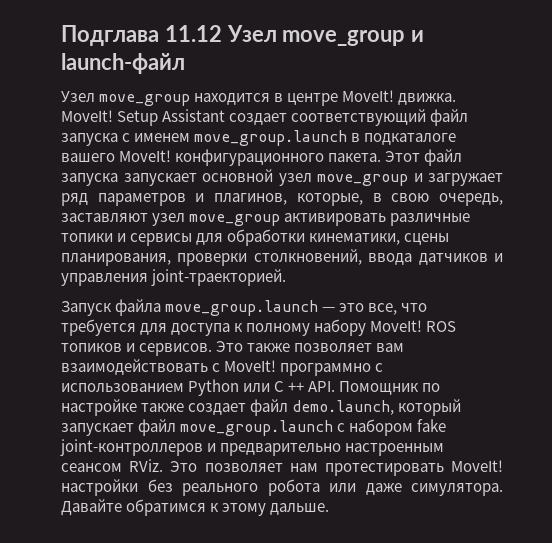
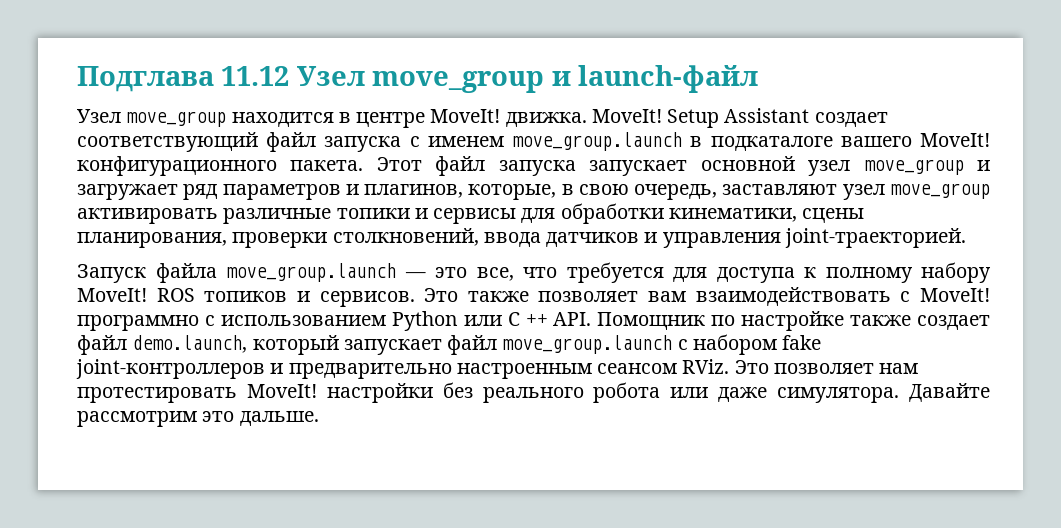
[126,499,267,516] обратимся к этому -> [77,411,235,427] рассмотрим это

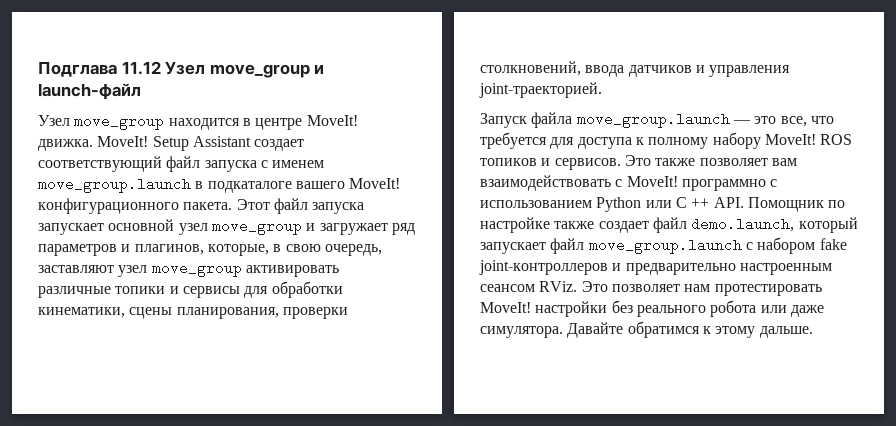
[77,411,235,427] рассмотрим это -> [627,321,756,338] обратимся к этому

